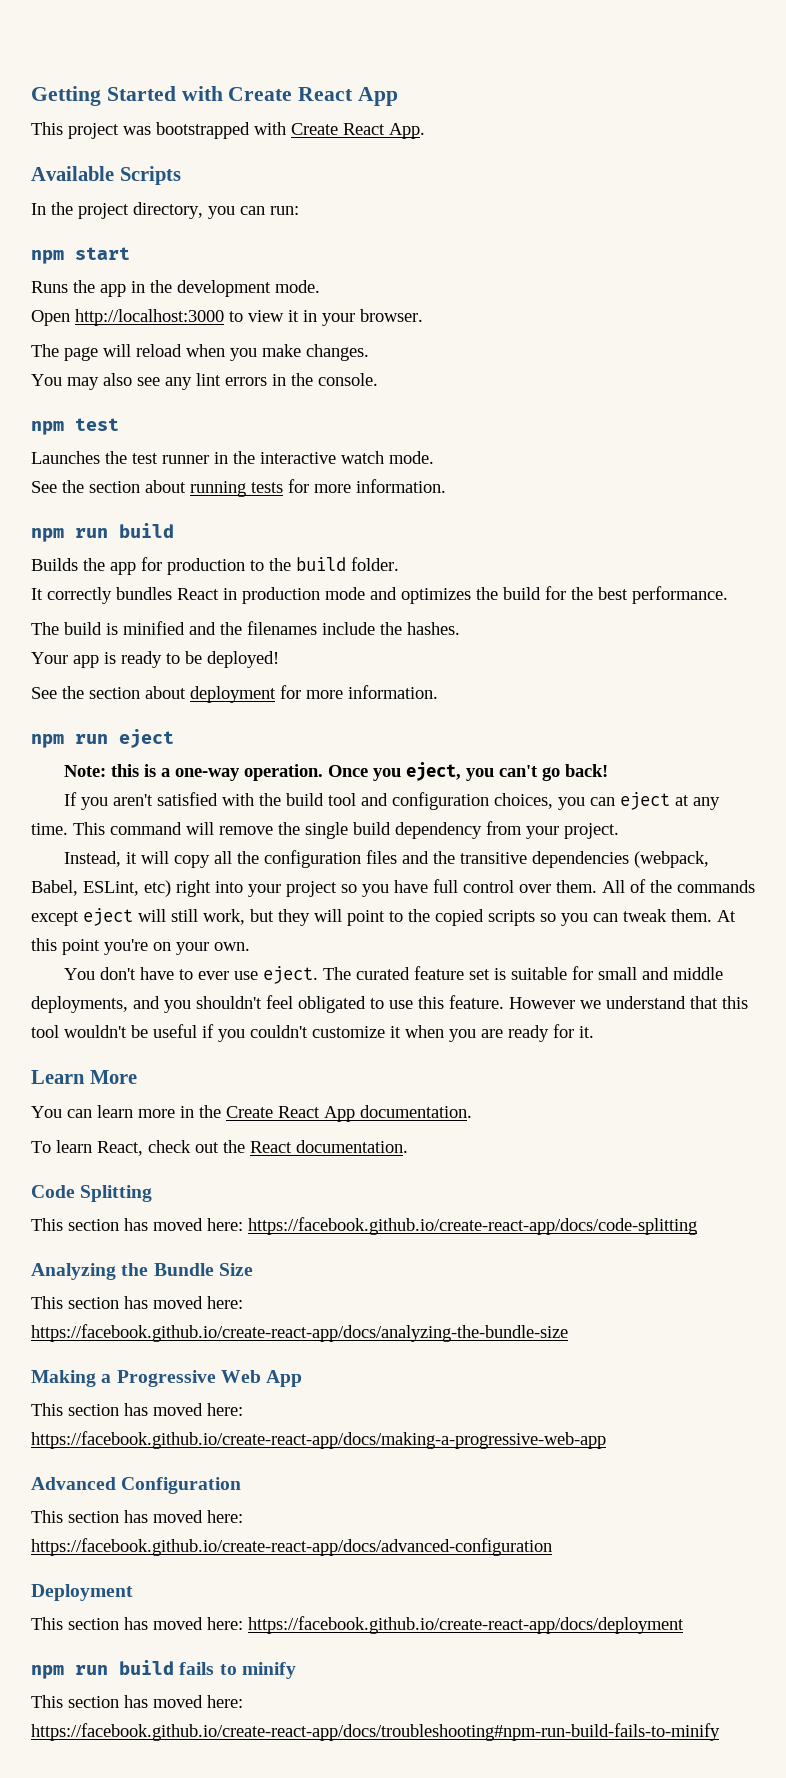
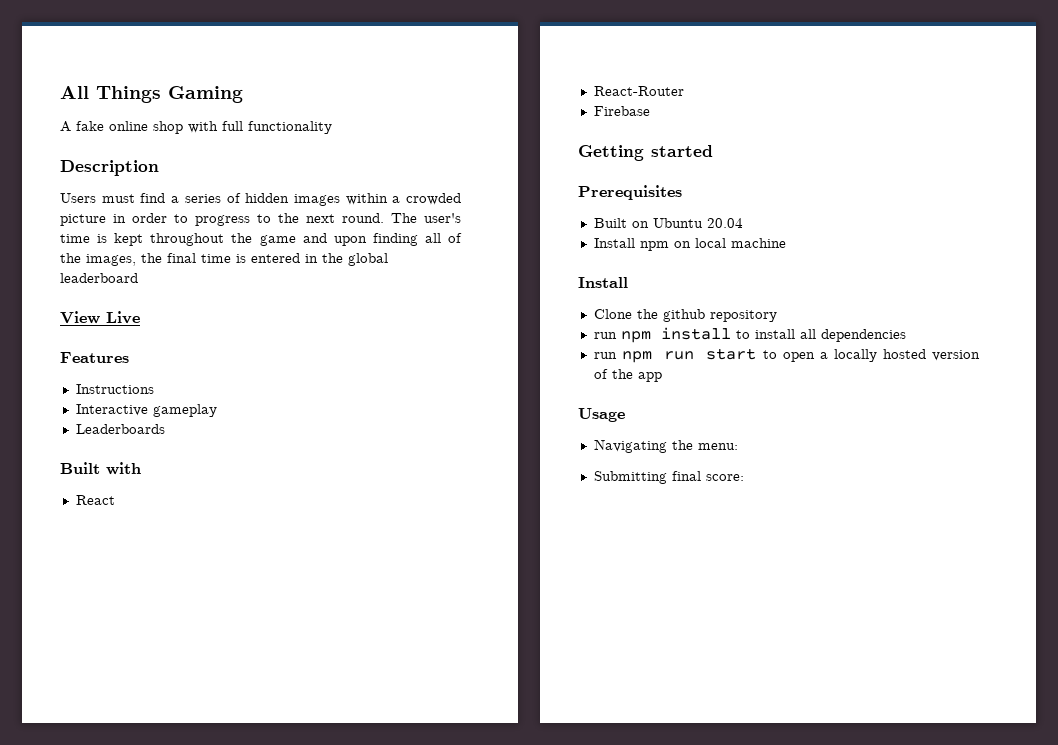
[31,86,399,106] [31,122,425,139] [31,166,181,185] [31,202,299,219] [31,247,130,264] [31,280,320,297] [31,309,423,326] [31,344,369,361] [31,373,378,390] [31,418,119,435] [31,451,434,464] [31,479,446,497] [31,523,174,542] [31,557,399,575] [31,586,728,604] [31,621,460,635] [31,651,279,668] [31,685,438,703] [31,729,174,748] [63,762,608,781] [63,792,720,810] [31,821,619,839] [63,850,709,868] [31,879,755,897] [31,908,736,926] [31,938,250,955] [63,966,723,984] [31,995,748,1013] [31,1024,594,1042] [31,1070,137,1084] [31,1105,472,1122] [31,1140,408,1156] [31,1185,153,1202] [31,1217,697,1235] [31,1263,253,1280] [31,1296,243,1309] [31,1324,568,1342] [31,1370,303,1387] [31,1403,243,1416] [31,1431,606,1449] [31,1477,242,1494] [31,1510,243,1523] [31,1538,552,1556] [31,1584,133,1601] [31,1616,684,1634] [31,1660,296,1679] [31,1695,243,1708] [31,1723,720,1741] Getting Started with Create React App // This project was bootstrapped with Create React App. // Available Scripts // In the project directory, you can run: // npm start // Runs the app in the development mode. // Open http://localhost:3000 to view it in your browser. // The page will reload when you make changes. // You may also see any lint errors in the console. // npm test // Launches the test runner in the interactive watch mode. // See the section about running tests for more information. // npm run build // Builds the app for production to the build folder. // It correctly bundles React in production mode and optimizes the build for the best performance. // The build is minified and the filenames include the hashes. // Your app is ready to be deployed! // See the section about deployment for more information. // npm run eject // Note: this is a one-way operation. Once you eject, you can't go back! // If you aren't satisfied with the build tool and configuration choices, you can eject at any time. This command will remove the single build dependency from your project. // Instead, it will copy all the configuration files and the transitive dependencies (webpack, Babel, ESLint, etc) right into your project so you have full control over them. All of the commands except eject will still work, but they will point to the copied scripts so you can tweak them. At this point you're on your own. // You don't have to ever use eject. The curated feature set is suitable for small and middle deployments, and you shouldn't feel obligated to use this feature. However we understand that this tool wouldn't be useful if you couldn't customize it when you are ready for it. // Learn More // You can learn more in the Create React App documentation. // To learn React, check out the React documentation. // Code Splitting // This section has moved here: https://facebook.github.io/create-react-app/docs/code-splitting // Analyzing the Bundle Size // This section has moved here: https://facebook.github.io/create-react-app/docs/analyzing-the-bundle-size // Making a Progressive Web App // This section has moved here: https://facebook.github.io/create-react-app/docs/making-a-progressive-web-app // Advanced Configuration // This section has moved here: https://facebook.github.io/create-react-app/docs/advanced-configuration // Deployment // This section has moved here: https://facebook.github.io/create-react-app/docs/deployment // npm run build fails to minify // This section has moved here: https://facebook.github.io/create-react-app/docs/troubleshooting#npm-run-build-fails-to-minify -> [60,86,243,103] [60,121,332,134] [60,160,159,176] [60,193,461,206] [60,213,461,226] [60,233,463,246] [60,253,388,266] [60,273,138,283] [60,311,140,324] [60,352,129,363] [75,384,154,394] [75,404,217,417] [75,424,165,434] [60,462,141,475] [75,495,115,505] [593,86,684,96] [593,106,650,116] [578,145,713,161] [578,185,682,200] [593,218,743,228] [593,238,786,251] [578,277,628,288] [593,309,777,322] [593,327,906,343] [593,348,980,363] [593,369,662,382] [578,408,625,422] [593,439,738,453] [593,471,744,484] All Things Gaming // A fake online shop with full functionality // Description // Users must find a series of hidden images within a crowded picture in order to progress to the next round. The user's time is kept throughout the game and upon finding all of the images, the final time is entered in the global leaderboard // View Live // Features // Instructions // Interactive gameplay // Leaderboards // Built with // React // React-Router // Firebase // Getting started // Prerequisites // Built on Ubuntu 20.04 // Install npm on local machine // Install // Clone the github repository // run npm install to install all dependencies // run npm run start to open a locally hosted version of the app // Usage // Navigating the menu: // Submitting final score:

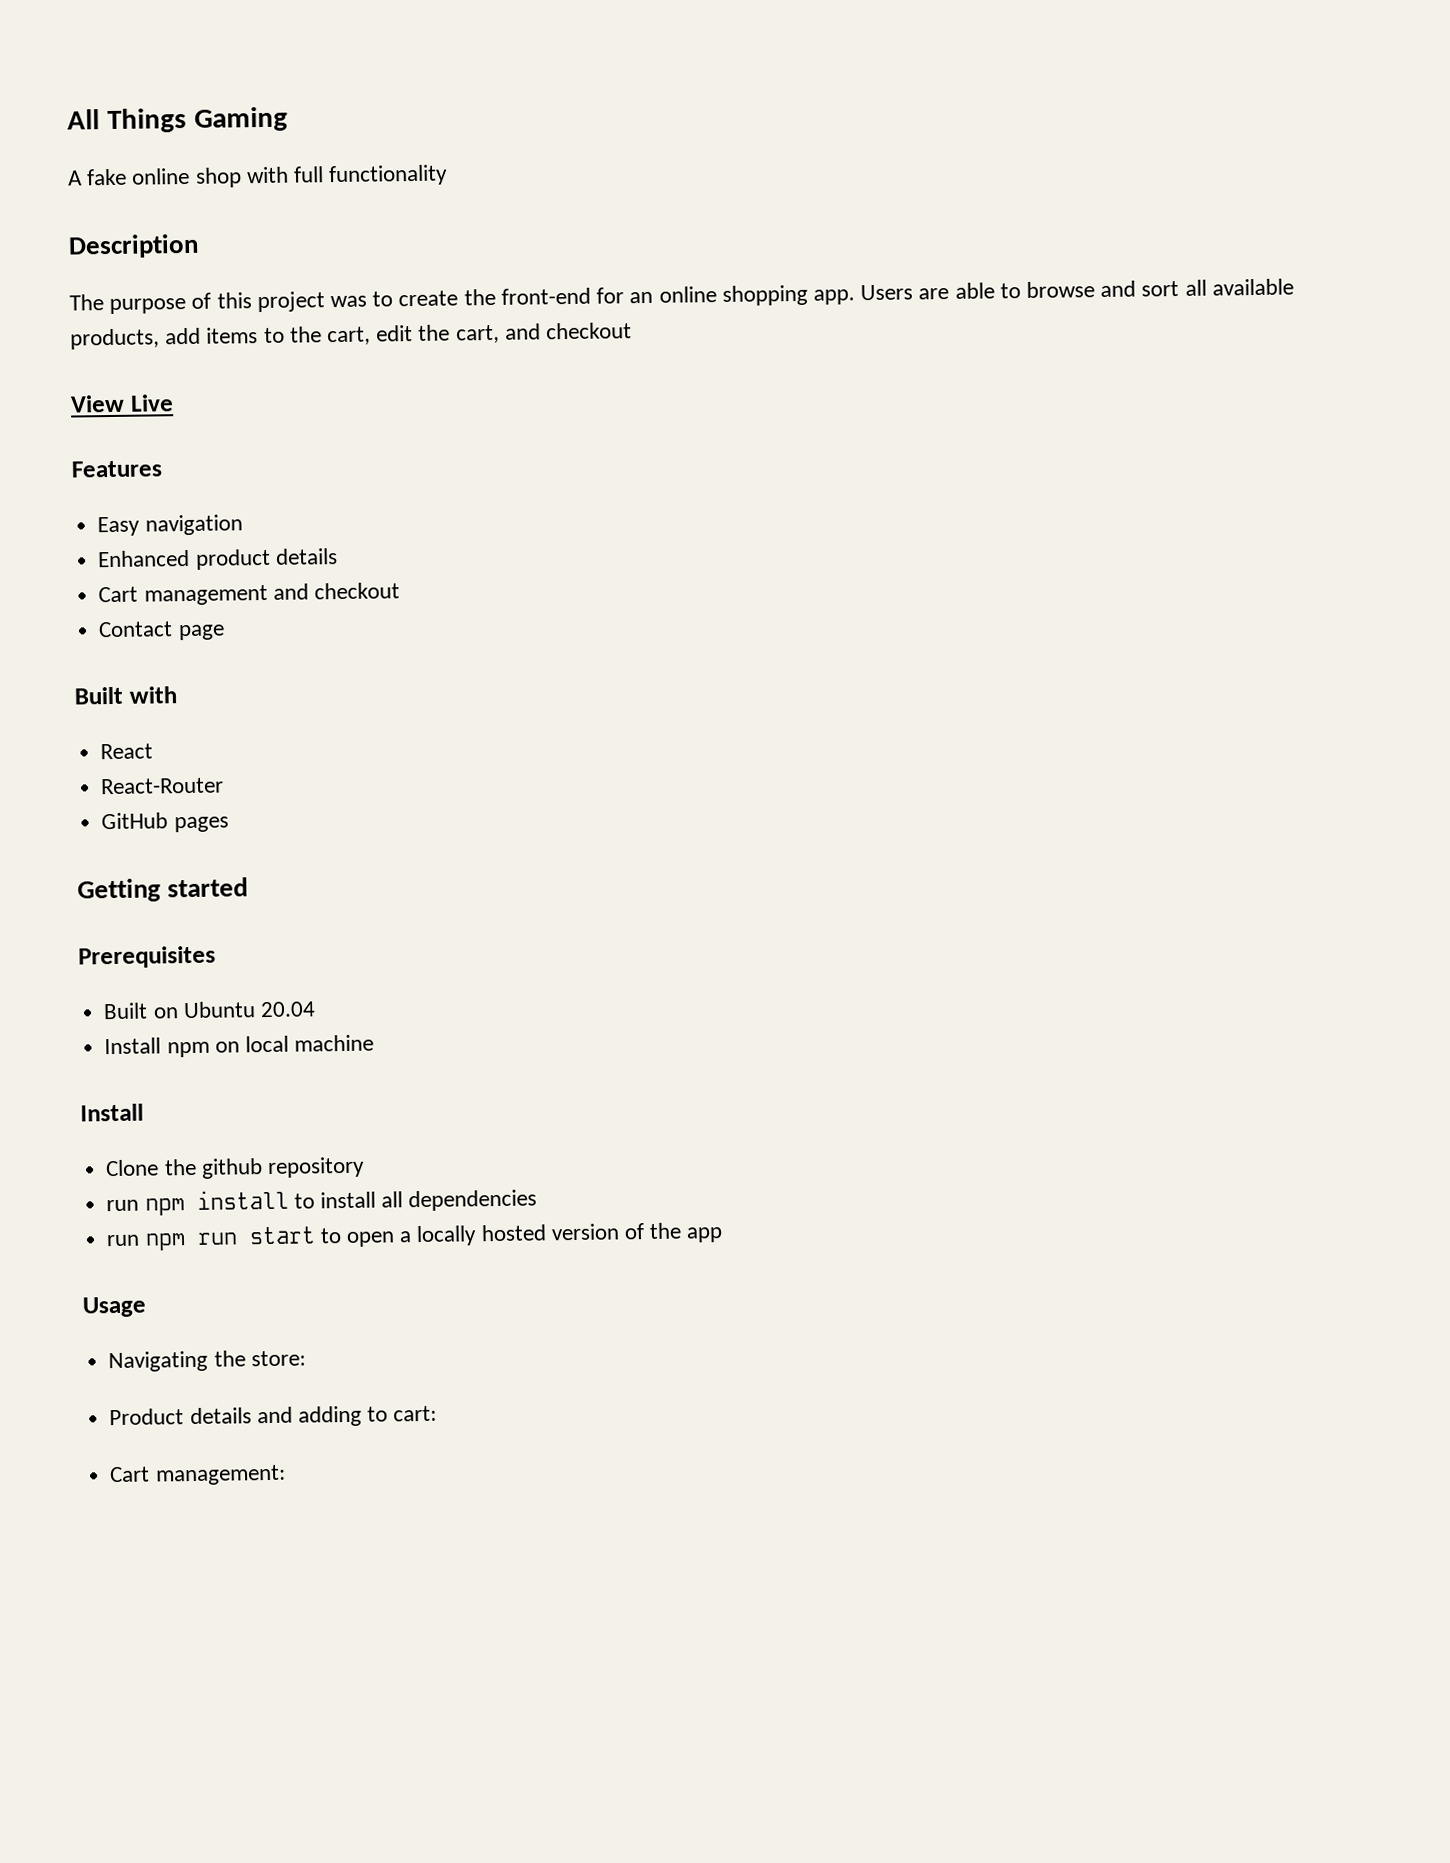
[60,193,461,206] [60,213,461,226] [60,233,463,246] [60,253,388,266] [60,273,138,283] [60,311,140,324] [60,352,129,363] [75,384,154,394] [75,404,217,417] [75,424,165,434] Users must find a series of hidden images within a crowded picture in order to progress to the next round. The user's time is kept throughout the game and upon finding all of the images, the final time is entered in the global leaderboard // View Live // Features // Instructions // Interactive gameplay // Leaderboards -> [69,278,1294,314] [70,322,633,350] [70,394,174,413] [71,460,162,478] [97,514,243,537] [97,548,338,570] [98,582,400,606] [98,621,225,641] The purpose of this project was to create the front-end for an online shopping app. Users are able to browse and sort all available products, add items to the cart, edit the cart, and checkout // View Live // Features // Easy navigation // Enhanced product details // Cart management and checkout // Contact page
[593,106,650,116] Firebase -> [101,812,229,833] GitHub pages
[697,443,738,450] [593,471,744,484] menu: // Submitting final score: -> [250,1350,306,1367] [109,1405,438,1427] [109,1464,286,1486] store: // Product details and adding to cart: // Cart management:

